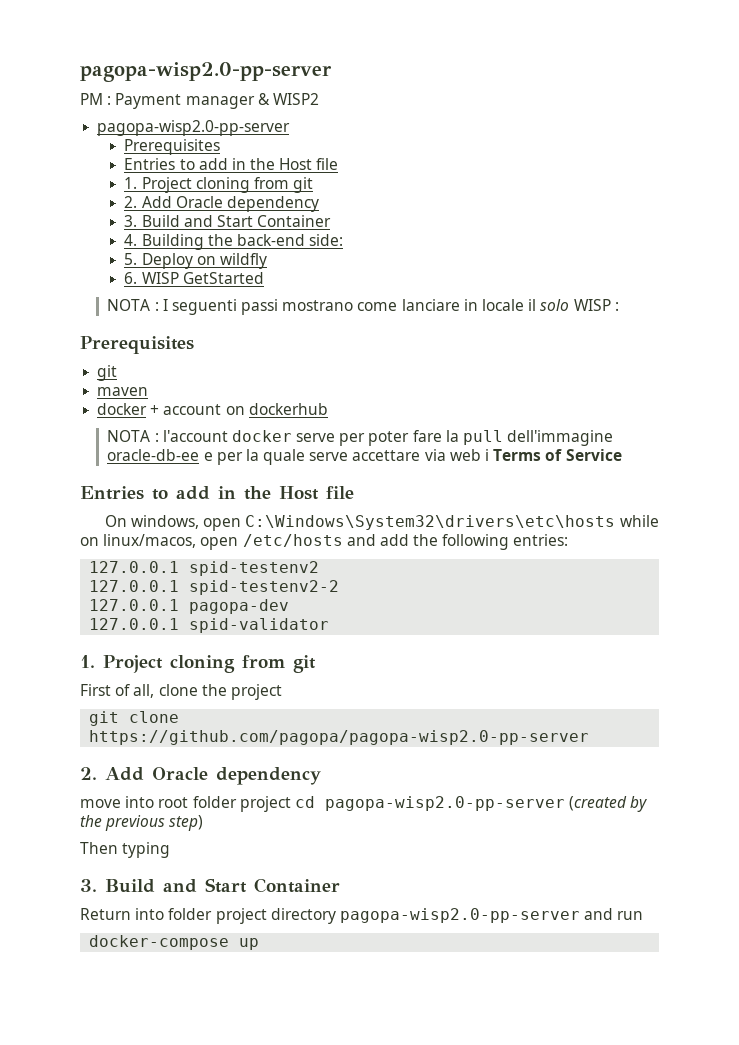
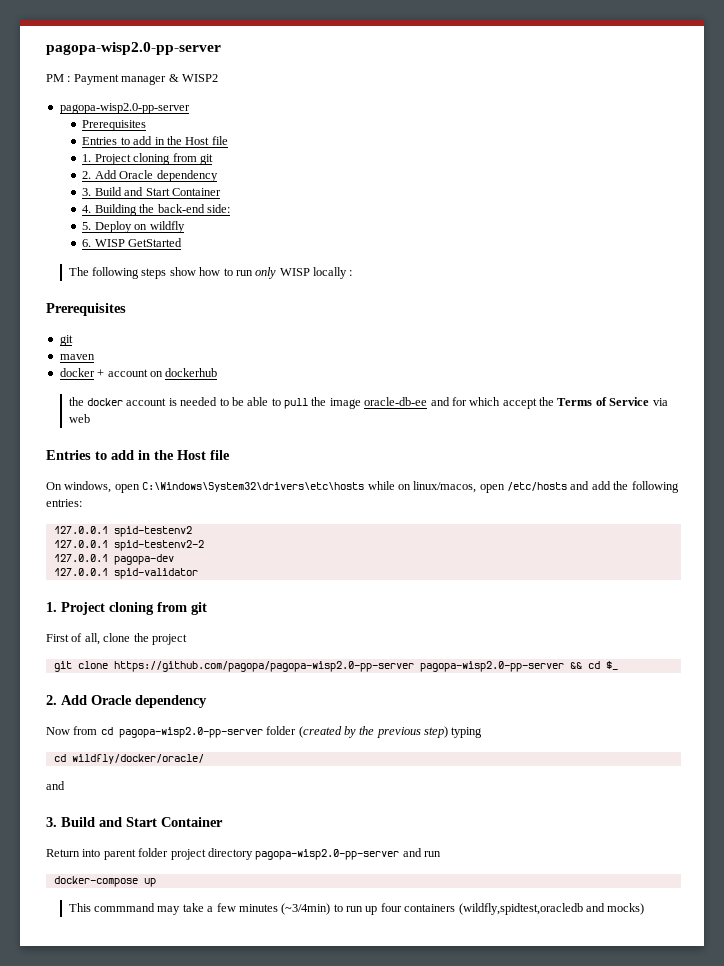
[107,299,611,315] NOTA : I seguenti passi mostrano come lanciare in locale il solo WISP -> [68,267,348,279] The following steps show how to run only WISP locally
[107,430,614,446] [107,449,489,465] NOTA : l'account docker serve per poter fare la pull dell'immagine oracle-db-ee e per la quale serve accettare via web i -> [68,397,555,409] the docker account is needed to be able to pull the image oracle-db-ee and for which accept the
(622, 455) none -> [652,398,668,406] [68,414,90,423] via web
[80,767,321,785] [80,796,291,812] // 2. Add Oracle dependency // move into root folder project -> [419,661,618,672] [46,695,207,708] [46,726,98,735] pagopa-wisp2.0-pp-server && cd $_ // 2. Add Oracle dependency // Now from
(565, 803) none -> [266,726,297,735] folder
[80,842,171,858] // Then typing -> [451,727,483,738] [53,754,204,764] [46,781,65,790] typing // cd wildfly/docker/oracle/ // and
(165, 914) none -> [103,849,136,860] parent
(260, 944) none -> [68,903,645,915] // This commmand may take a few minutes (~3/4min) to run up four containers (wildfly,spidtest,oracledb and mocks)

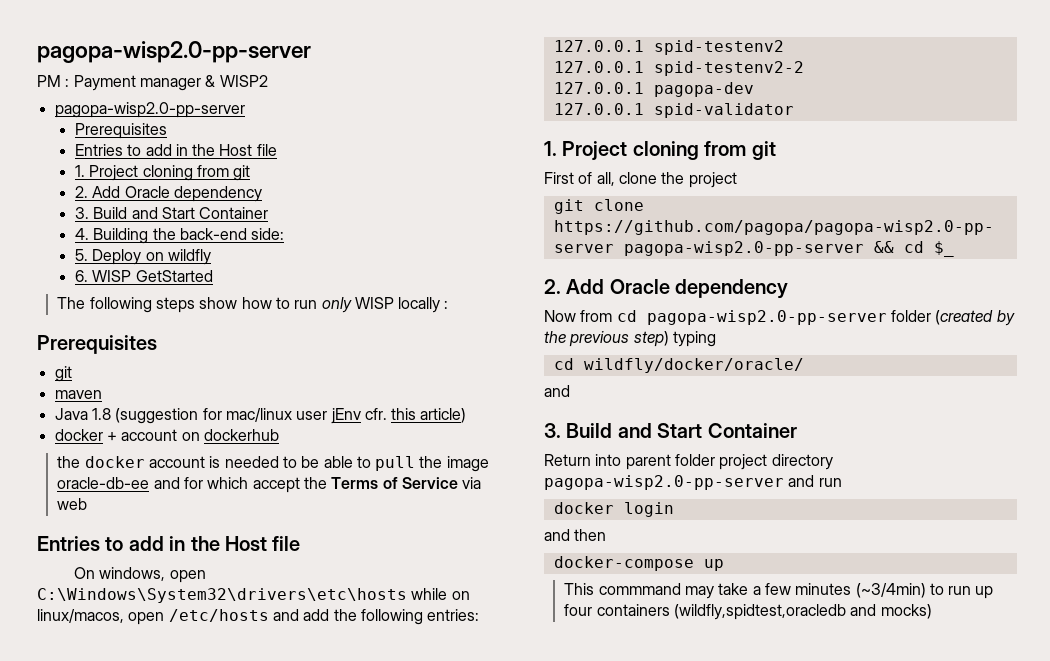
(95, 357) none -> [54,408,467,424] // Java 1.8 (suggestion for mac/linux user jEnv cfr. this article)
(441, 854) none -> [553,502,674,517] [544,529,607,541] // docker login // and then

